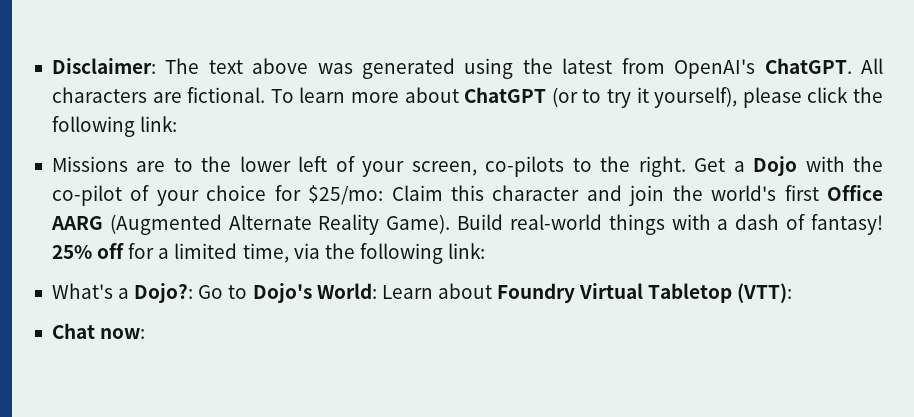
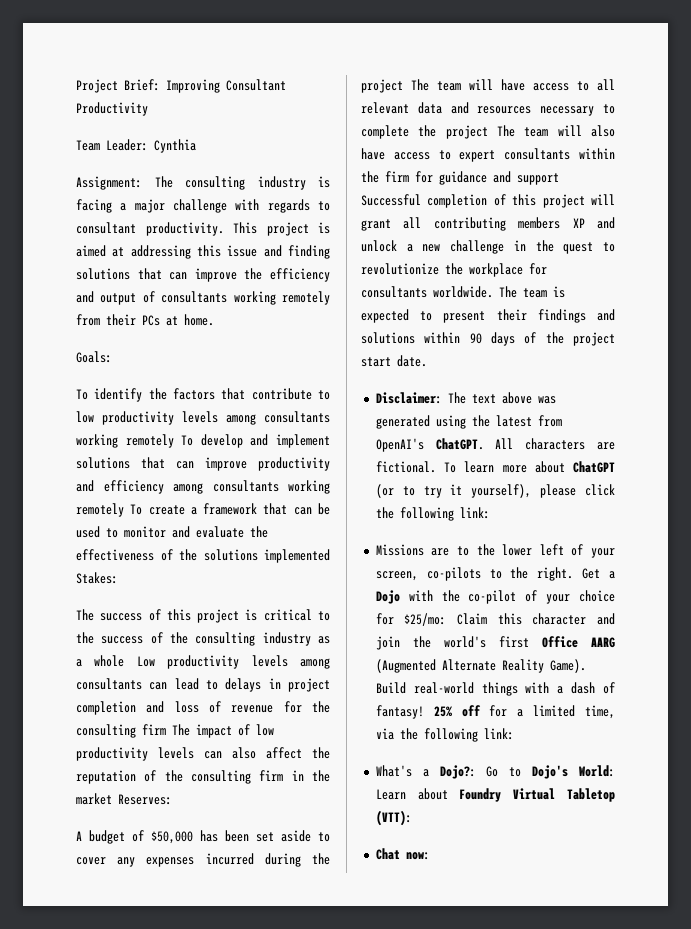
(51, 66) none -> [76,79,286,93] [76,102,148,116] [76,139,196,153] [76,176,330,190] [76,199,330,213] [76,222,330,236] [76,245,330,259] [76,268,330,282] [76,291,330,305] [76,314,214,326] [76,351,112,363] [76,388,330,402] [76,411,330,425] [76,434,330,448] [76,457,330,471] [76,480,330,494] [76,503,330,517] [76,526,268,538] [76,549,330,563] [76,572,118,584] [76,609,330,623] [76,632,330,646] [76,655,330,669] [76,678,330,692] [76,701,330,715] [76,724,274,738] [76,747,330,761] [76,770,330,784] [76,793,172,805] [76,830,330,844] [76,853,330,867] [361,79,615,93] [361,102,615,116] [361,125,615,139] [361,148,615,162] [361,171,559,185] [361,194,615,208] [361,217,615,231] [361,240,615,254] [361,263,547,277] [361,286,565,298] [361,309,615,323] [361,332,615,346] [361,355,427,367] Project Brief: Improving Consultant Productivity // Team Leader: Cynthia // Assignment: The consulting industry is facing a major challenge with regards to consultant productivity. This project is aimed at addressing this issue and finding solutions that can improve the efficiency and output of consultants working remotely from their PCs at home. // Goals: // To identify the factors that contribute to low productivity levels among consultants working remotely To develop and implement solutions that can improve productivity and efficiency among consultants working remotely To create a framework that can be used to monitor and evaluate the effectiveness of the solutions implemented Stakes: // The success of this project is critical to the success of the consulting industry as a whole Low productivity levels among consultants can lead to delays in project completion and loss of revenue for the consulting firm The impact of low productivity levels can also affect the reputation of the consulting firm in the market Reserves: // A budget of $50,000 has been set aside to cover any expenses incurred during the project The team will have access to all relevant data and resources necessary to complete the project The team will also have access to expert consultants within the firm for guidance and support Successful completion of this project will grant all contributing members XP and unlock a new challenge in the quest to revolutionize the workplace for consultants worldwide. The team is expected to present their findings and solutions within 90 days of the project start date. //

